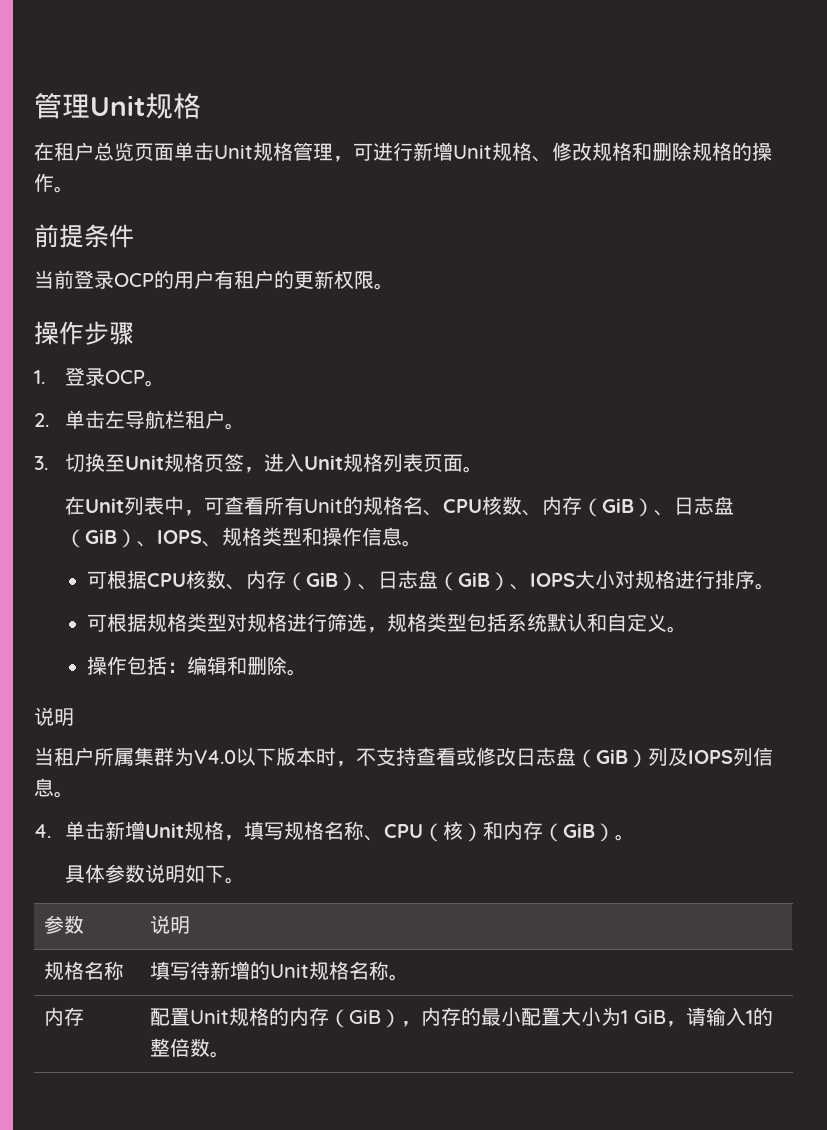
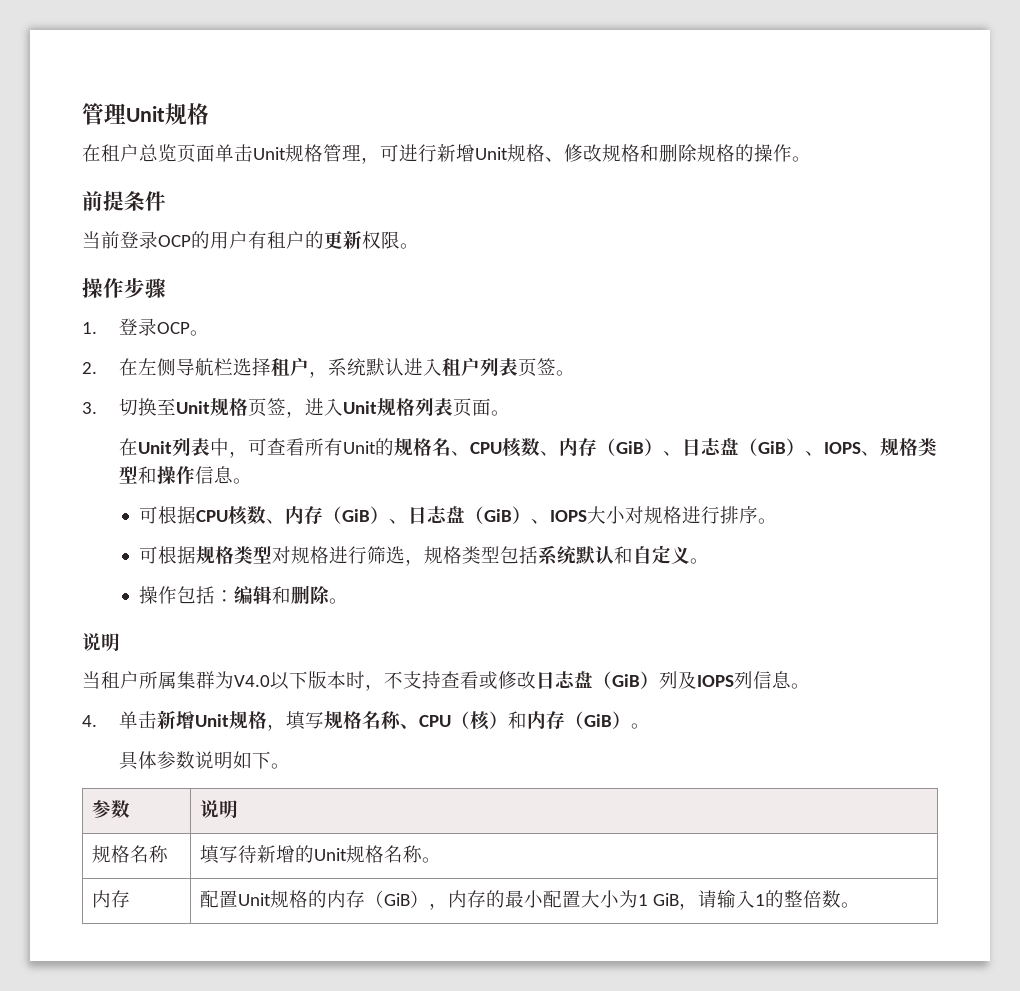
[65,410,226,429] 单击左导航栏租户 -> [118,357,556,378] 在左侧导航栏选择租户，系统默认进入租户列表页签

